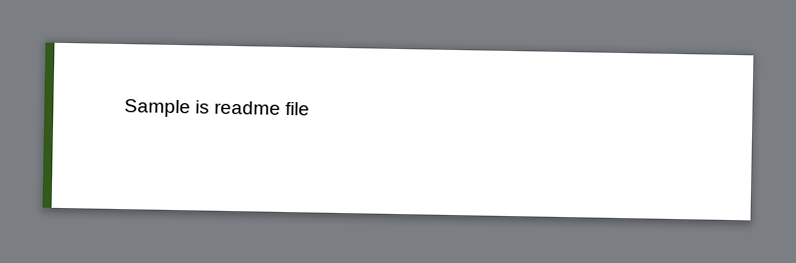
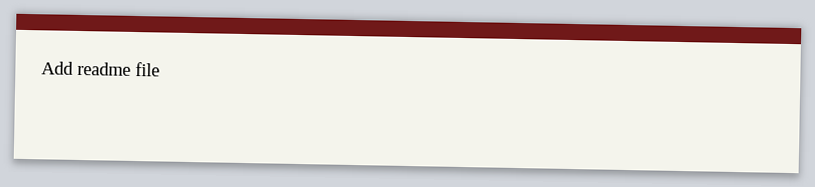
[124,99,211,118] Sample is -> [41,61,74,75] Add

